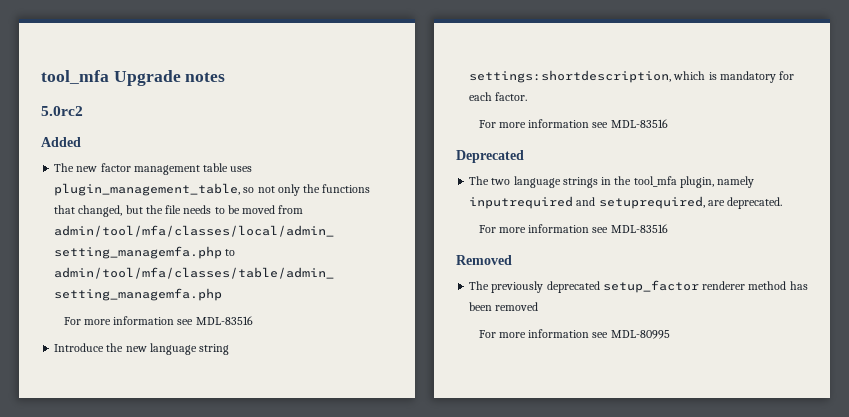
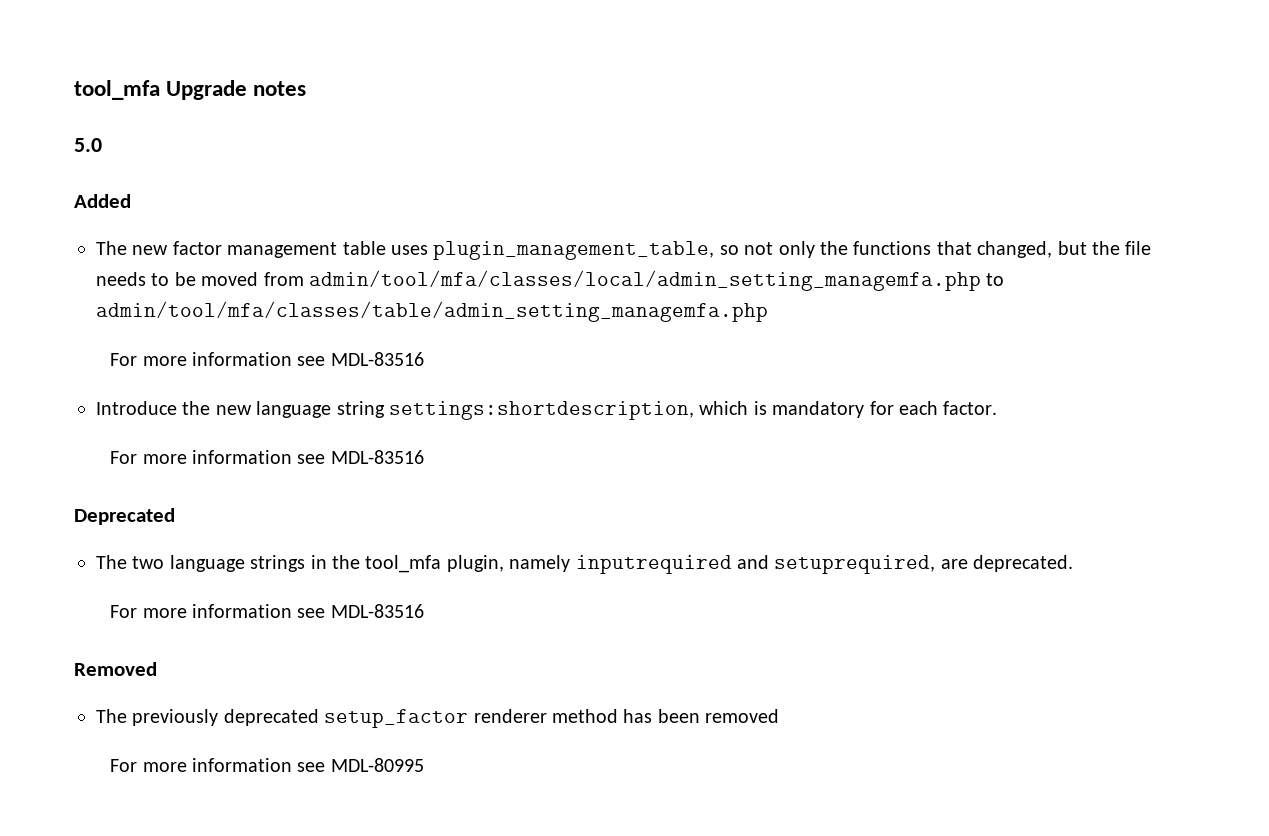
[41,106,83,116] 5.0rc2 -> [74,138,102,152] 5.0

